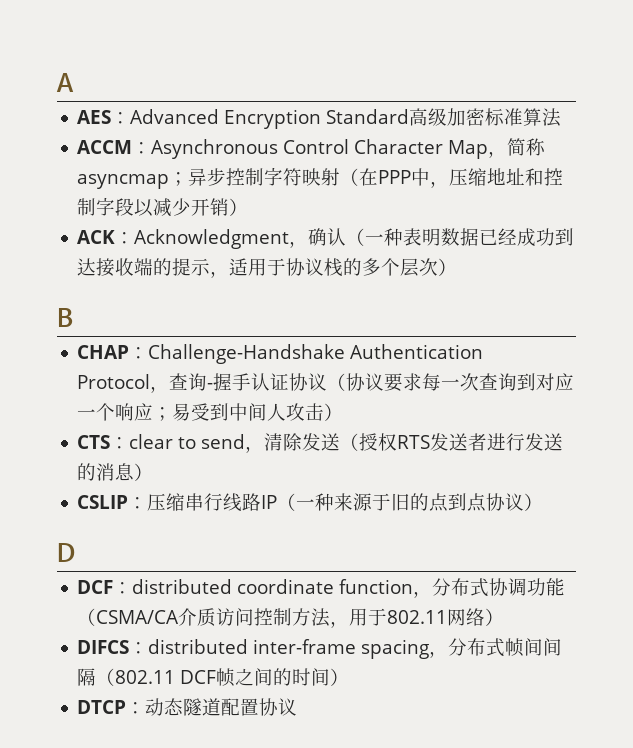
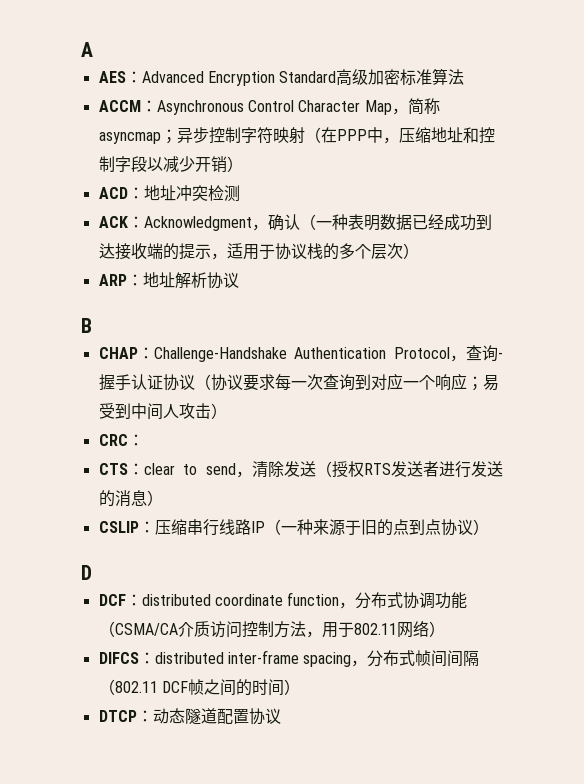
(249, 207) none -> [98,185,240,202] // ACD：地址冲突检测
(458, 267) none -> [98,272,239,289] // ARP：地址解析协议
(344, 412) none -> [98,434,144,446] // CRC：

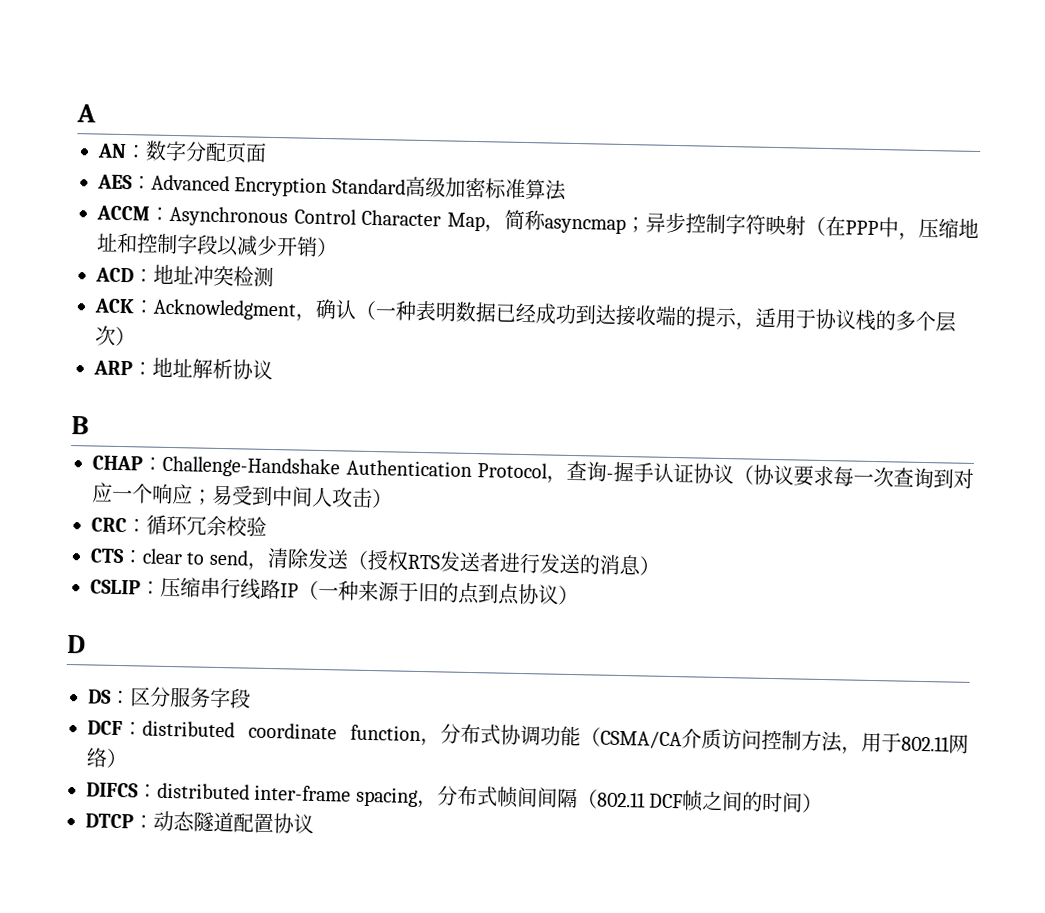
(93, 49) none -> [97,140,267,163] // AN：数字分配页面
(144, 440) none -> [146,514,267,537] 循环冗余校验
(92, 572) none -> [88,686,251,709] // DS：区分服务字段

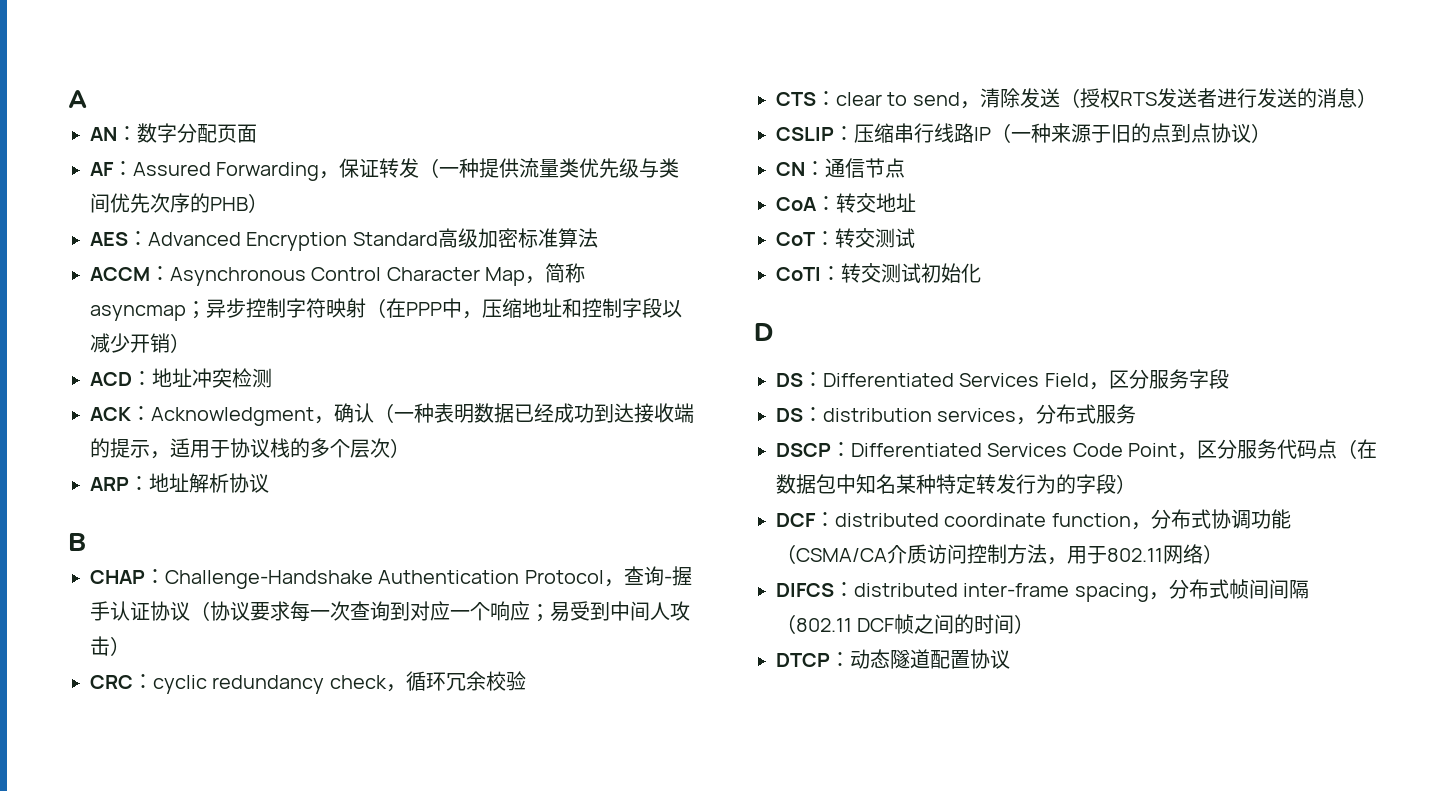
(267, 152) none -> [90,158,680,181] [90,193,268,213] // AF：Assured Forwarding，保证转发（一种提供流量类优先级与类间优先次序的PHB）
(147, 525) none -> [153,675,406,694] cyclic redundancy check，
(579, 595) none -> [776,158,905,178] [776,193,916,213] [776,228,915,248] [776,263,981,283] // CN：通信节点 // CoA：转交地址 // CoT：转交测试 // CoTI：转交测试初始化
(131, 697) none -> [823,373,1109,390] Differentiated Services Field，
(251, 698) none -> [776,404,1137,425] [776,439,1378,460] [776,474,1136,494] // DS：distribution services，分布式服务 // DSCP：Differentiated Services Code Point，区分服务代码点（在数据包中知名某种特定转发行为的字段）

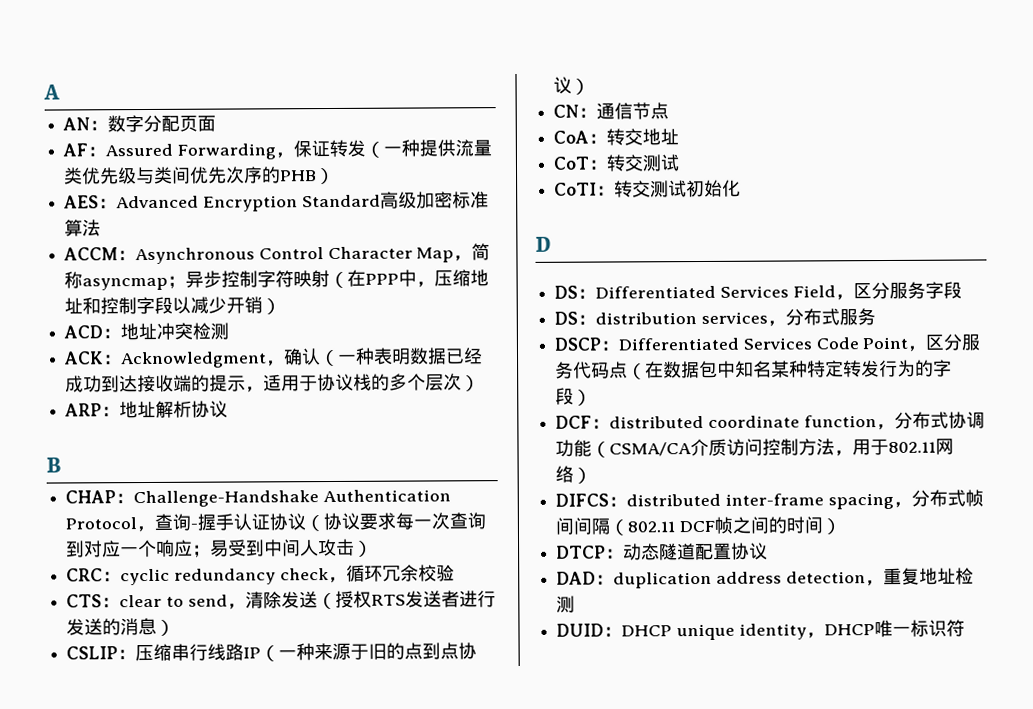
(1010, 659) none -> [556,567,974,589] [556,595,576,613] [556,619,965,641] // DAD：duplication address detection，重复地址检测 // DUID：DHCP unique identity，DHCP唯一标识符

